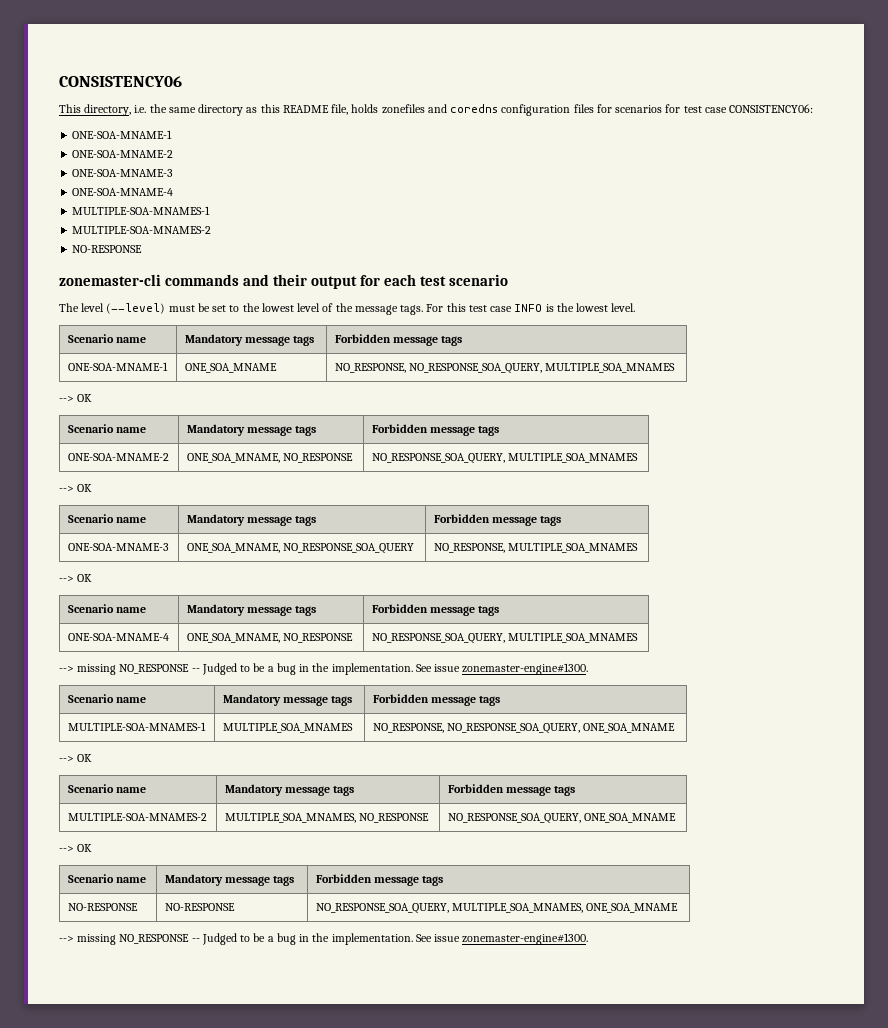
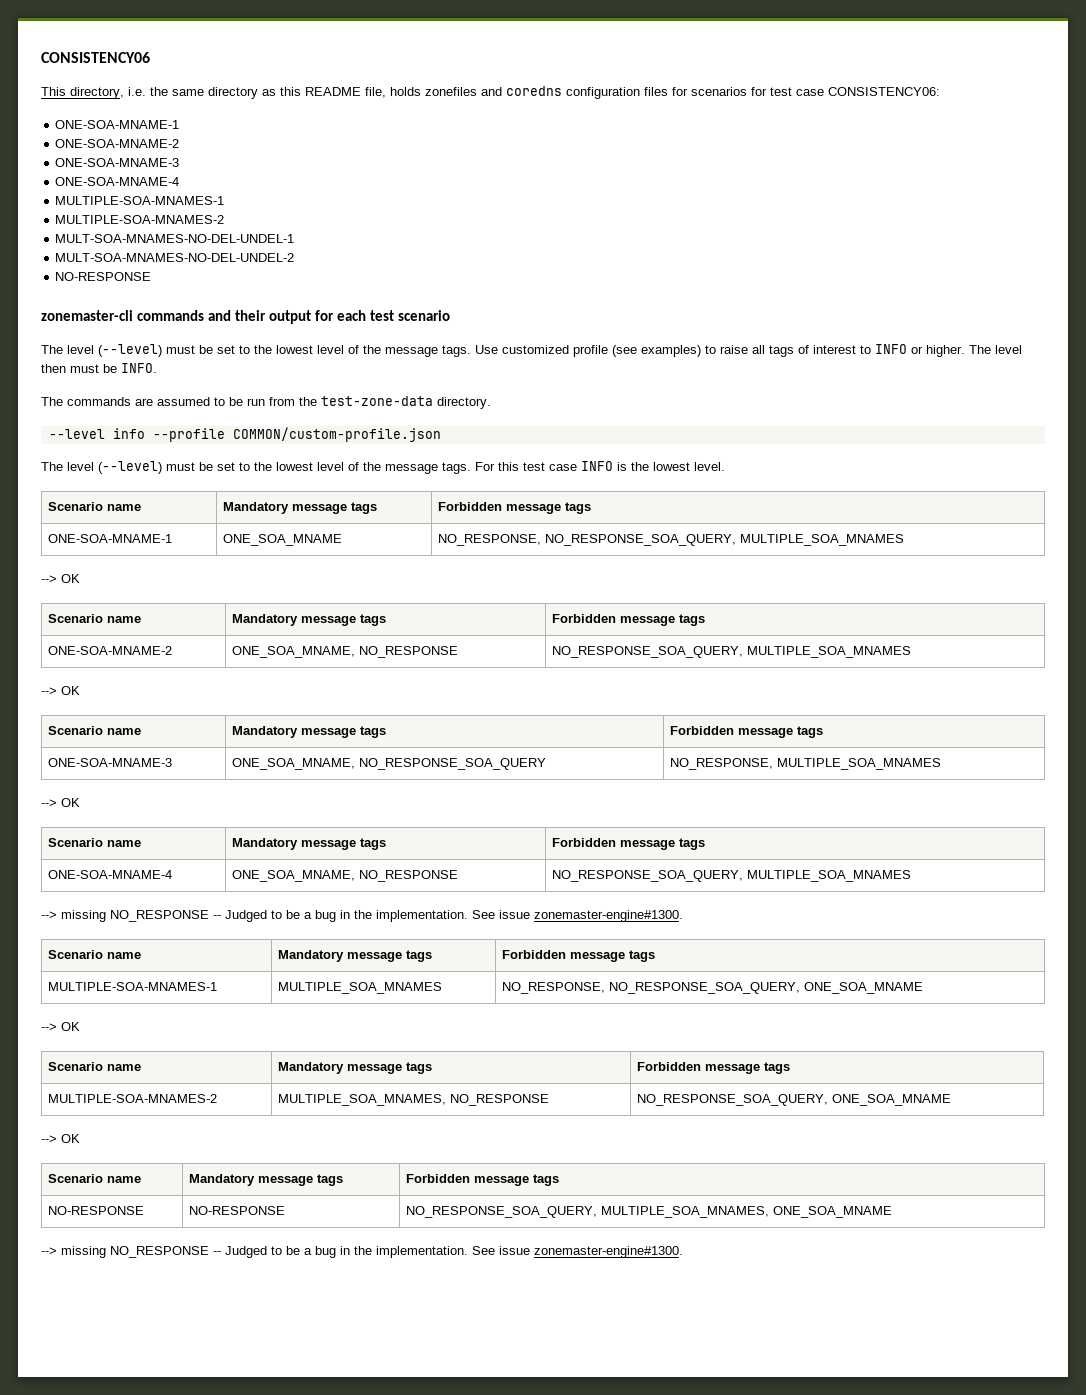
(212, 230) none -> [55,234,295,243] [55,253,295,262] // MULT-SOA-MNAMES-NO-DEL-UNDEL-1 // MULT-SOA-MNAMES-NO-DEL-UNDEL-2
(509, 280) none -> [41,344,1022,357] [41,363,157,373] [41,396,491,409] [48,427,441,442] // The level (--level) must be set to the lowest level of the message tags. Use customized profile (see examples) to raise all tags of interest to INFO or higher. The level then must be INFO. // The commands are assumed to be run from the test-zone-data directory. // --level info --profile COMMON/custom-profile.json

